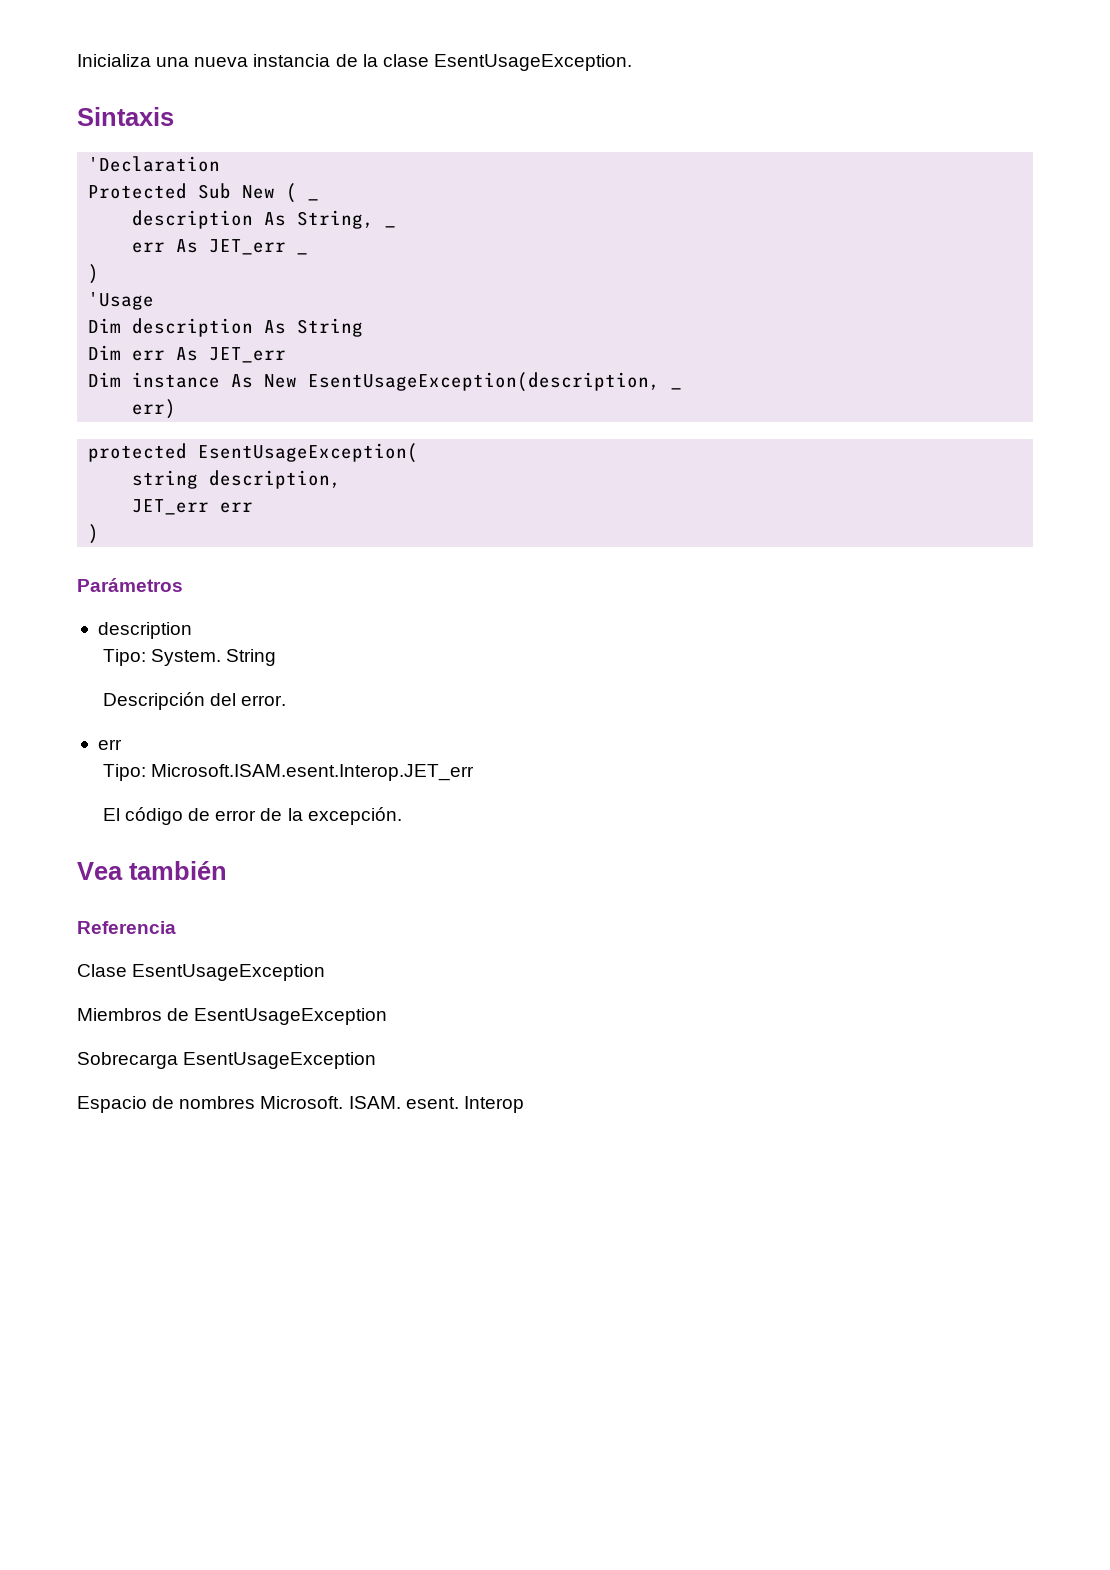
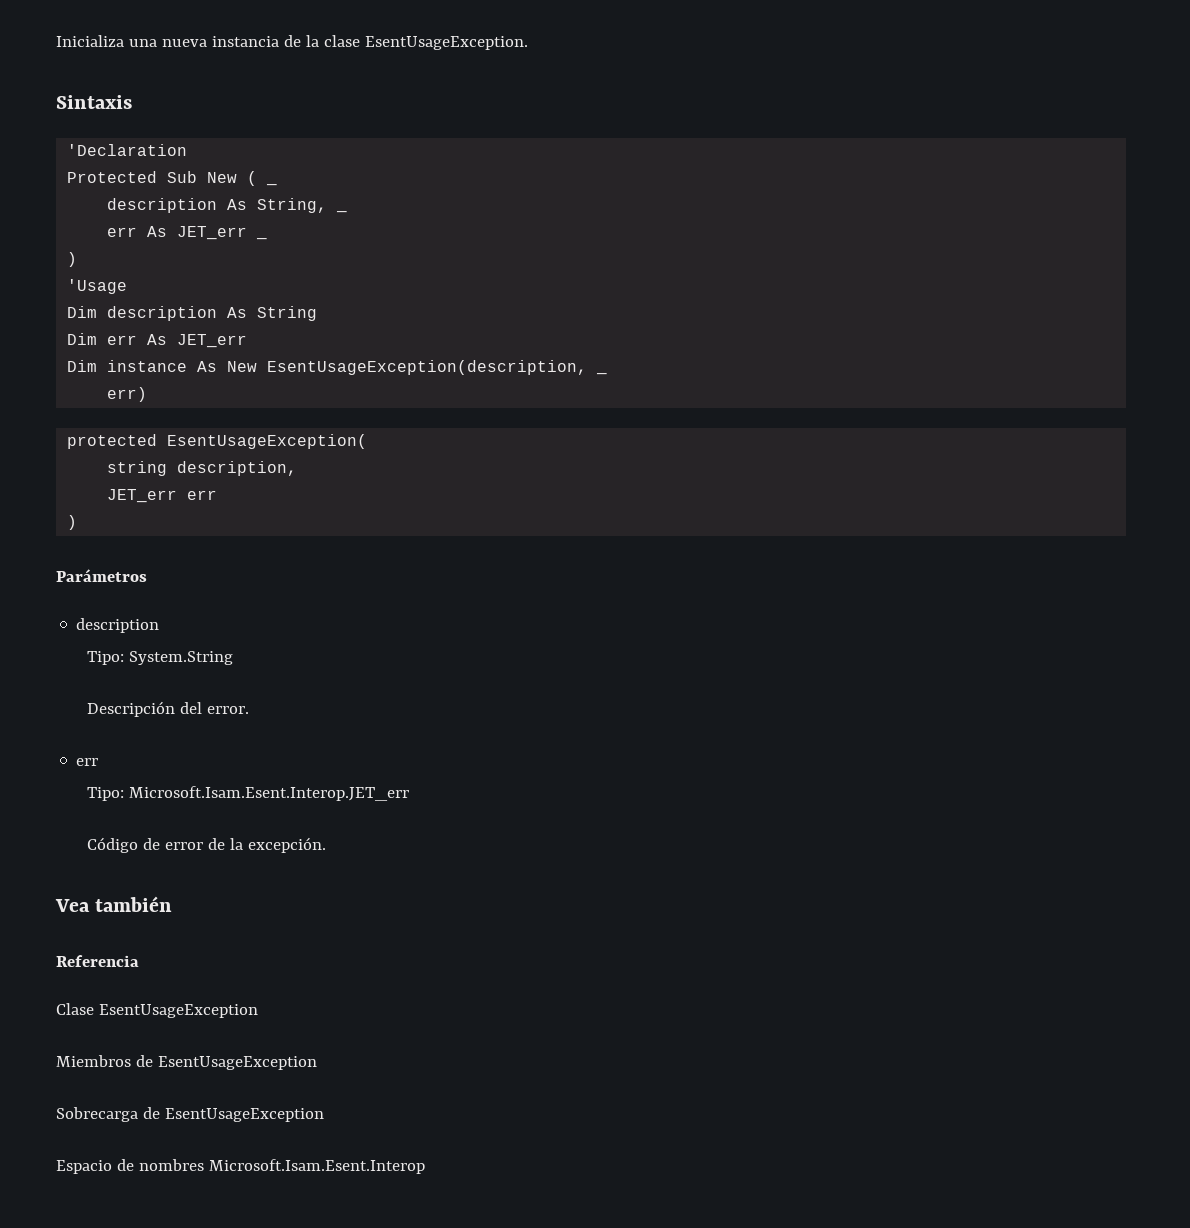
[151,649,277,666] System. String -> [129,651,234,665] System.String
[151,764,475,781] [102,807,184,825] Microsoft.ISAM.esent.Interop.JET_err // El código -> [129,786,410,801] [87,837,139,853] Microsoft.Isam.Esent.Interop.JET_err // Código
(178, 1060) none -> [142,1107,160,1119] de
[260,1096,524,1113] Microsoft. ISAM. esent. Interop -> [208,1159,425,1174] Microsoft.Isam.Esent.Interop

